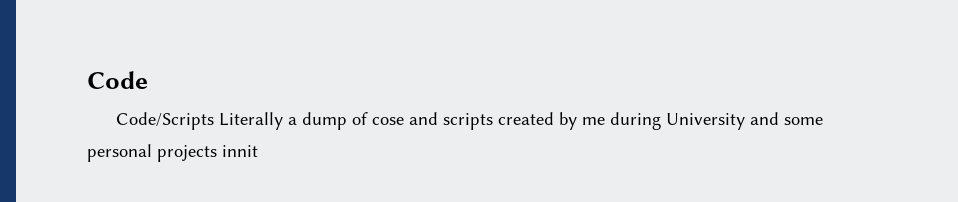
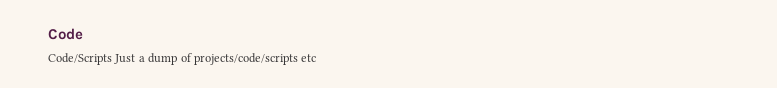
[218,112,283,130] Literally -> [114,54,136,64] Just
[371,112,823,130] [87,144,258,162] cose and scripts created by me during University and some personal projects innit -> [193,53,317,65] projects/code/scripts etc

